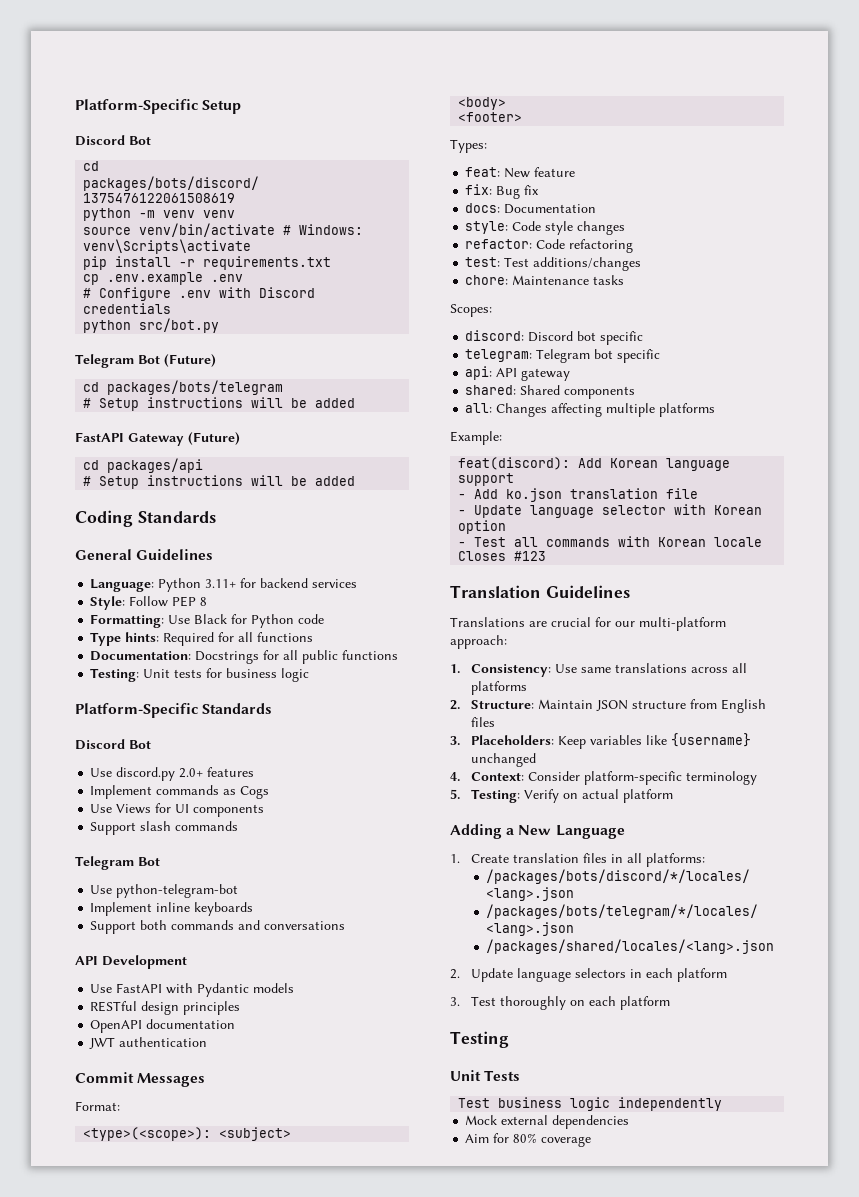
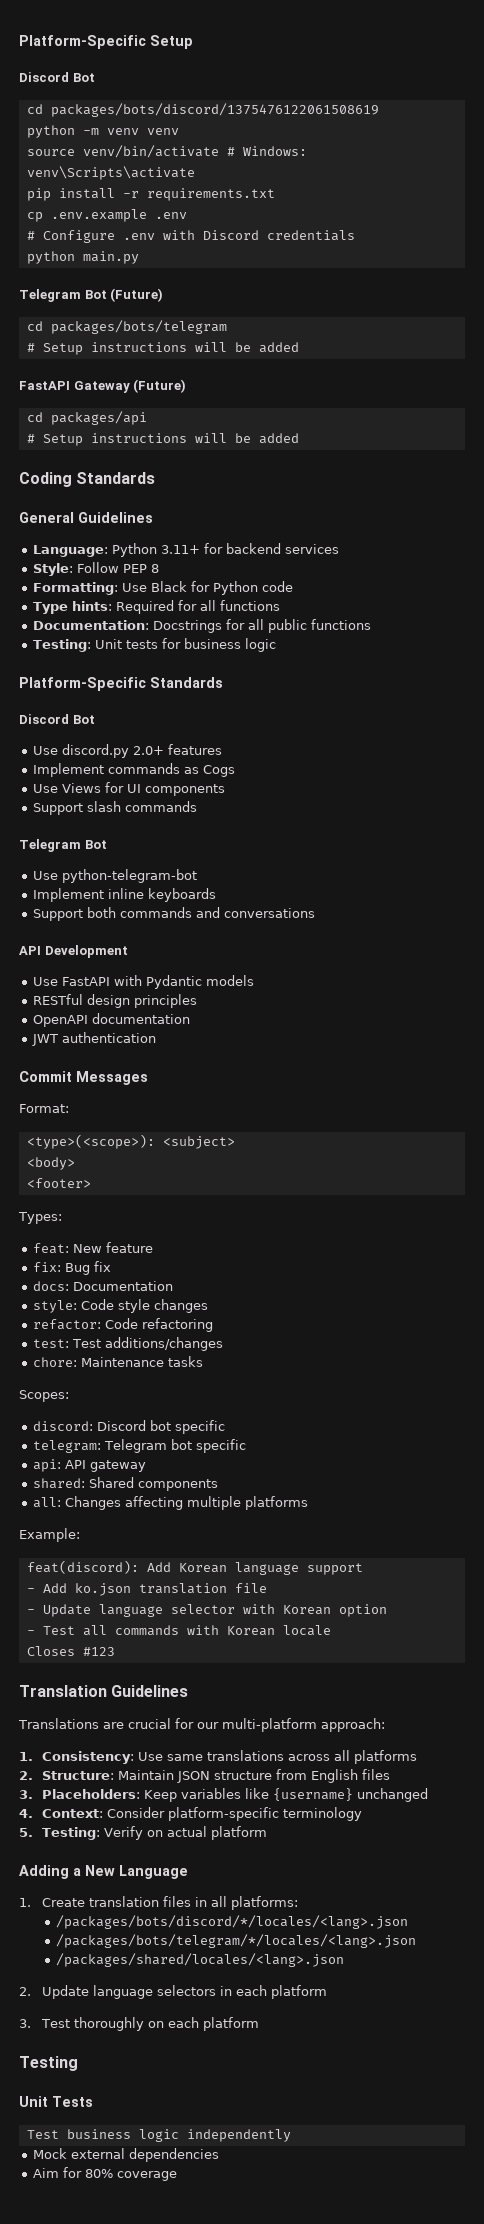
[139,318,220,333] src/bot.py -> [82,251,139,264] main.py

